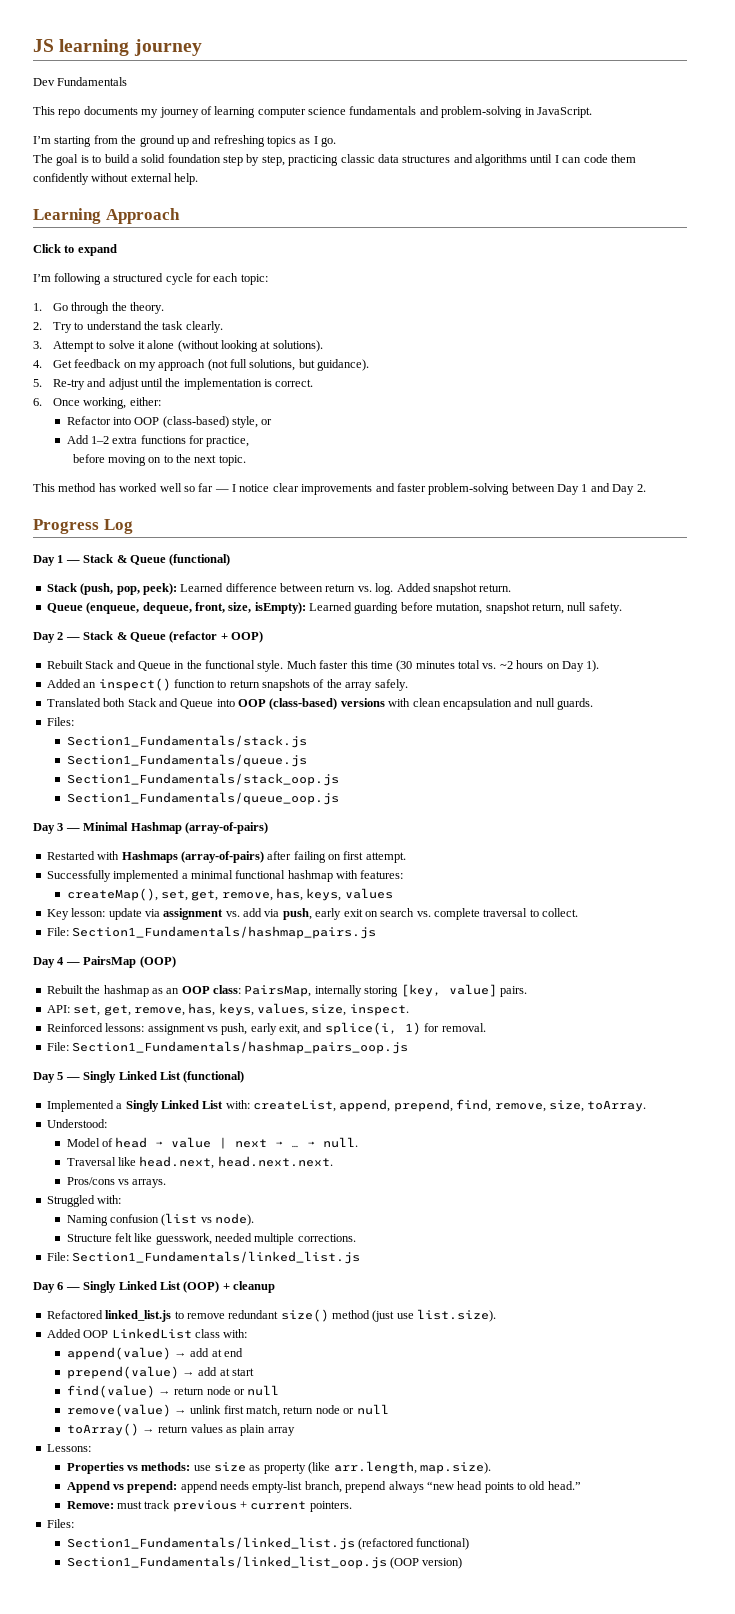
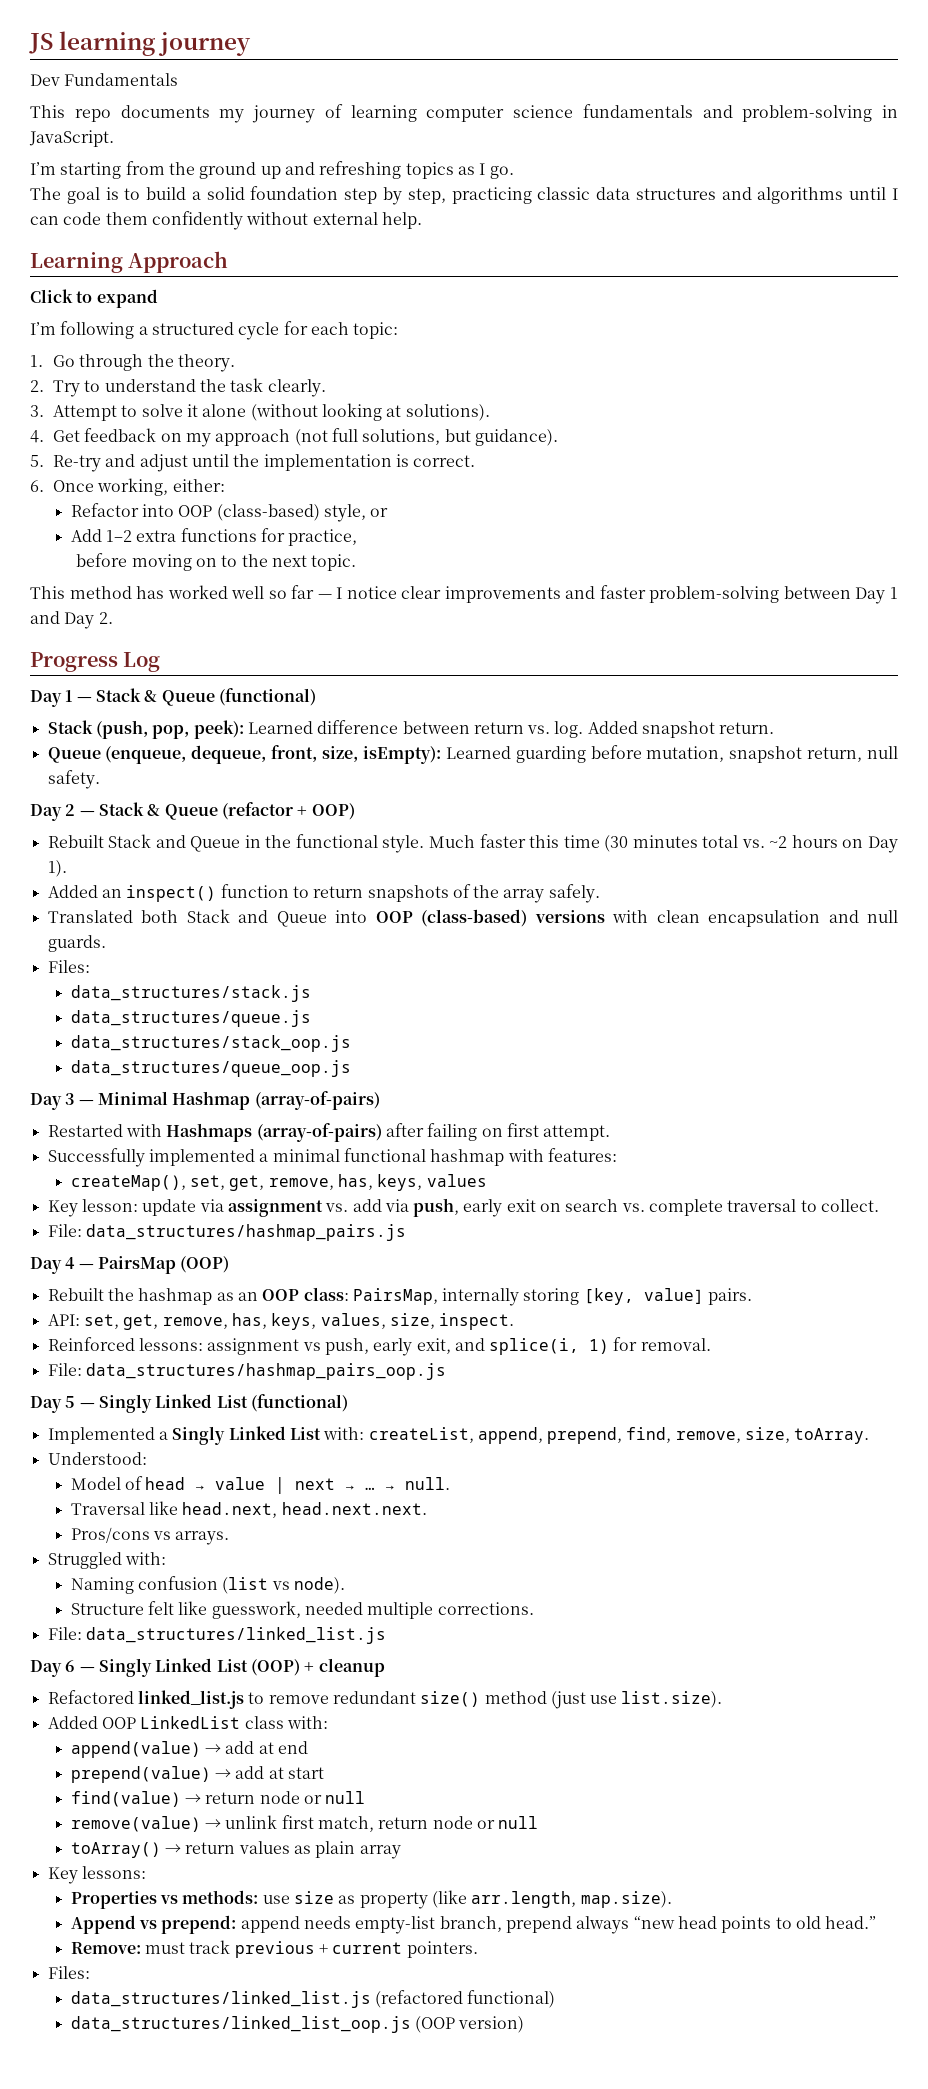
[66,735,307,748] [66,754,307,767] [66,773,339,786] [66,792,339,805] Section1_Fundamentals/stack.js // Section1_Fundamentals/queue.js // Section1_Fundamentals/stack_oop.js // Section1_Fundamentals/queue_oop.js -> [70,985,311,1002] [70,1010,311,1027] [70,1035,351,1052] [70,1060,351,1077] data_structures/stack.js // data_structures/queue.js // data_structures/stack_oop.js // data_structures/queue_oop.js
[72,926,377,939] Section1_Fundamentals/hashmap_pairs.js -> [85,1224,406,1241] data_structures/hashmap_pairs.js
[72,1041,409,1054] Section1_Fundamentals/hashmap_pairs_oop.js -> [85,1363,446,1380] data_structures/hashmap_pairs_oop.js
[72,1251,361,1264] Section1_Fundamentals/linked_list.js -> [85,1627,386,1644] data_structures/linked_list.js
[46,1444,91,1452] Lessons: -> [47,1866,146,1884] Key lessons:
[66,1537,355,1550] Section1_Fundamentals/linked_list.js -> [70,1991,371,2008] data_structures/linked_list.js
[66,1556,387,1569] Section1_Fundamentals/linked_list_oop.js -> [70,2016,411,2033] data_structures/linked_list_oop.js

